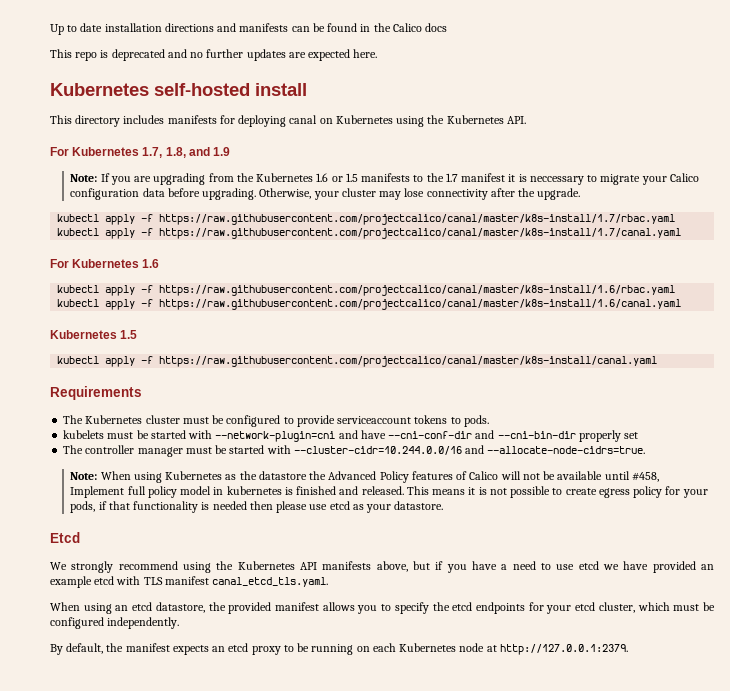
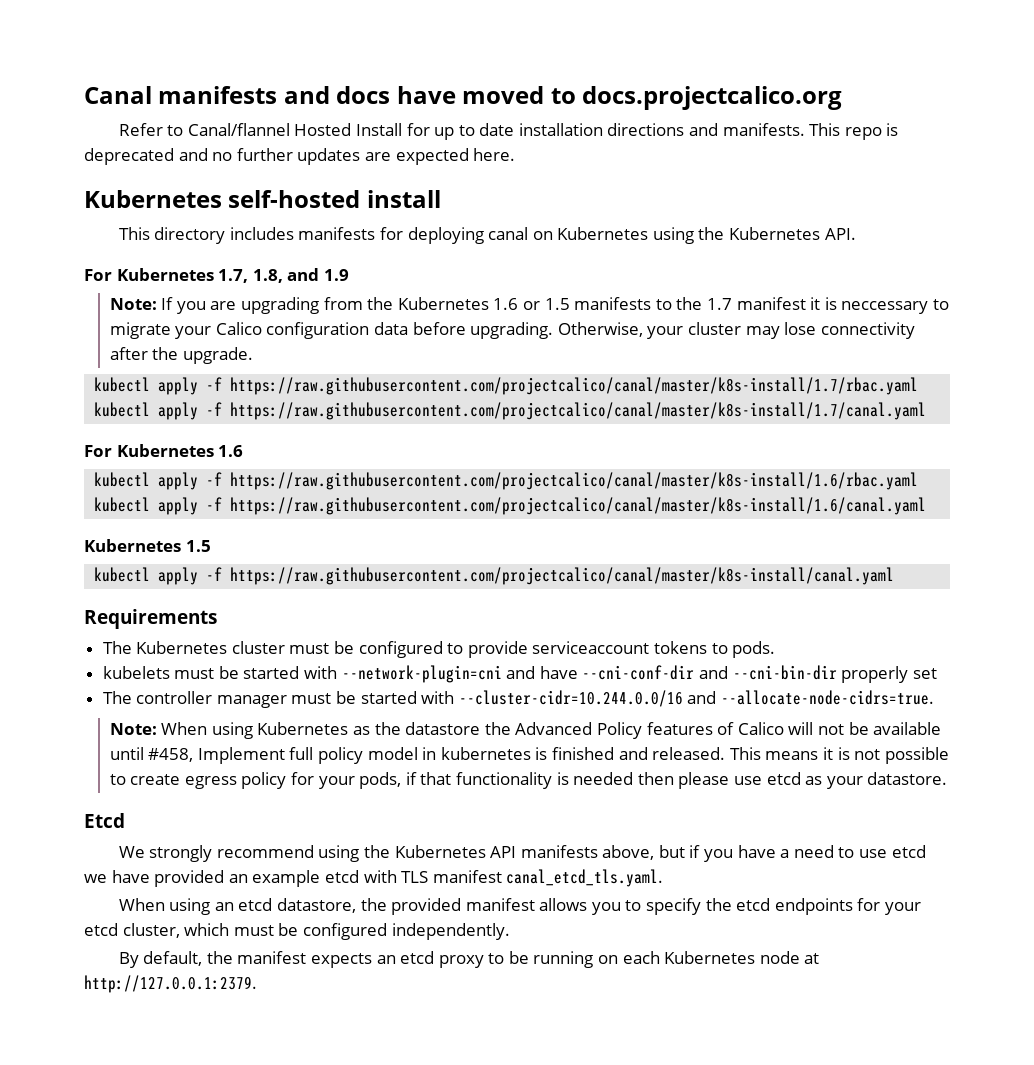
[50,24,64,35] Up -> [84,86,843,110] [118,123,455,140] Canal manifests and docs have moved to docs.projectcalico.org // Refer to Canal/flannel Hosted Install for up
[239,23,448,32] manifests can be found in the Calico docs // -> [722,123,805,136] manifests.

